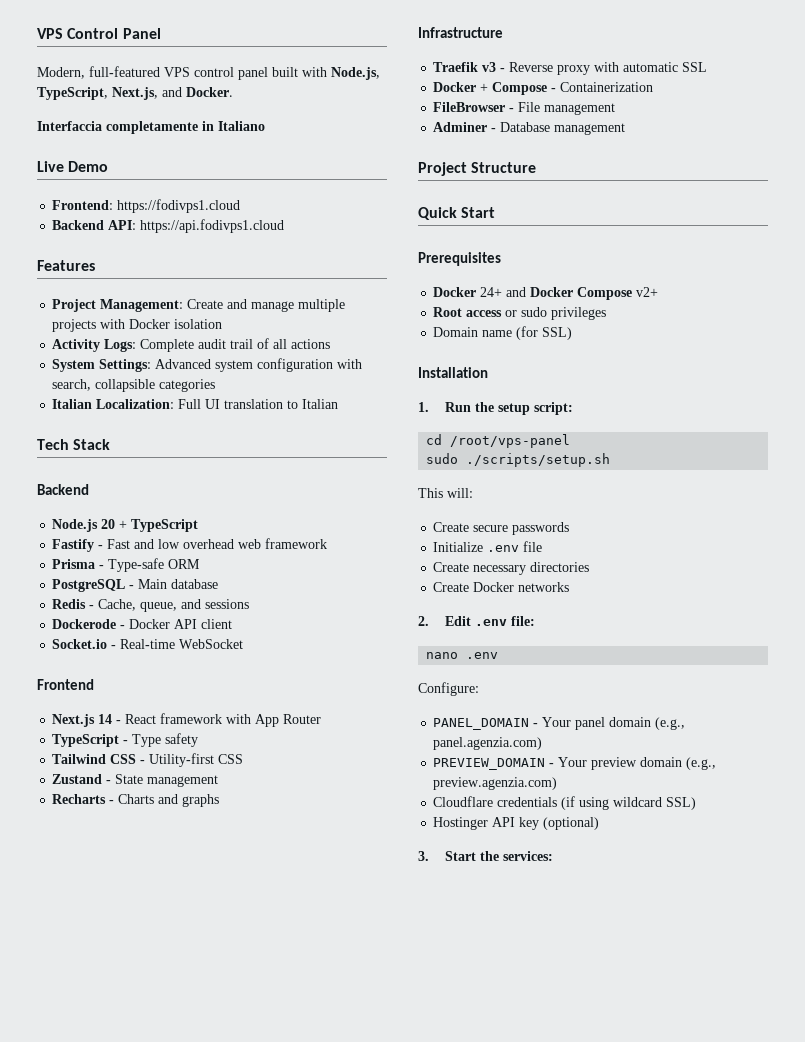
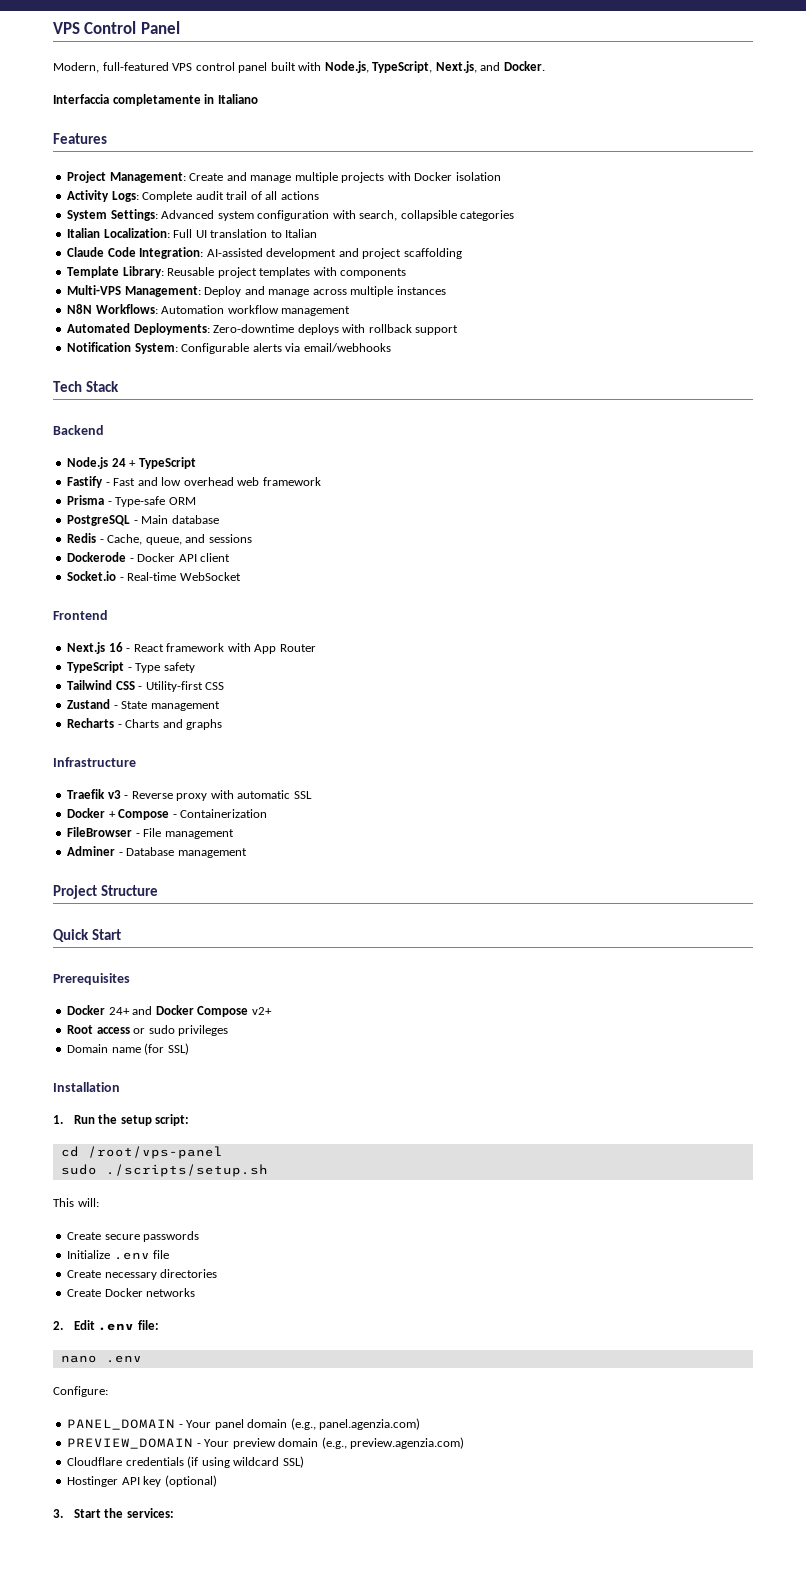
[37,161,109,172] [52,199,241,213] [52,219,285,233] // Live Demo // Frontend: https://fodivps1.cloud // Backend API: https://api.fodivps1.cloud -> (258, 99) none
(339, 404) none -> [67,247,462,259] [67,266,407,278] [67,285,446,297] [67,304,351,316] [67,323,459,335] [67,342,391,354] // Claude Code Integration: AI-assisted development and project scaffolding // Template Library: Reusable project templates with components // Multi-VPS Management: Deploy and manage across multiple instances // N8N Workflows: Automation workflow management // Automated Deployments: Zero-downtime deploys with rollback support // Notification System: Configurable alerts via email/webhooks
[101,519,116,529] 20 -> [111,458,126,467] 24
[98,714,113,724] 14 -> [108,642,123,652] 16

